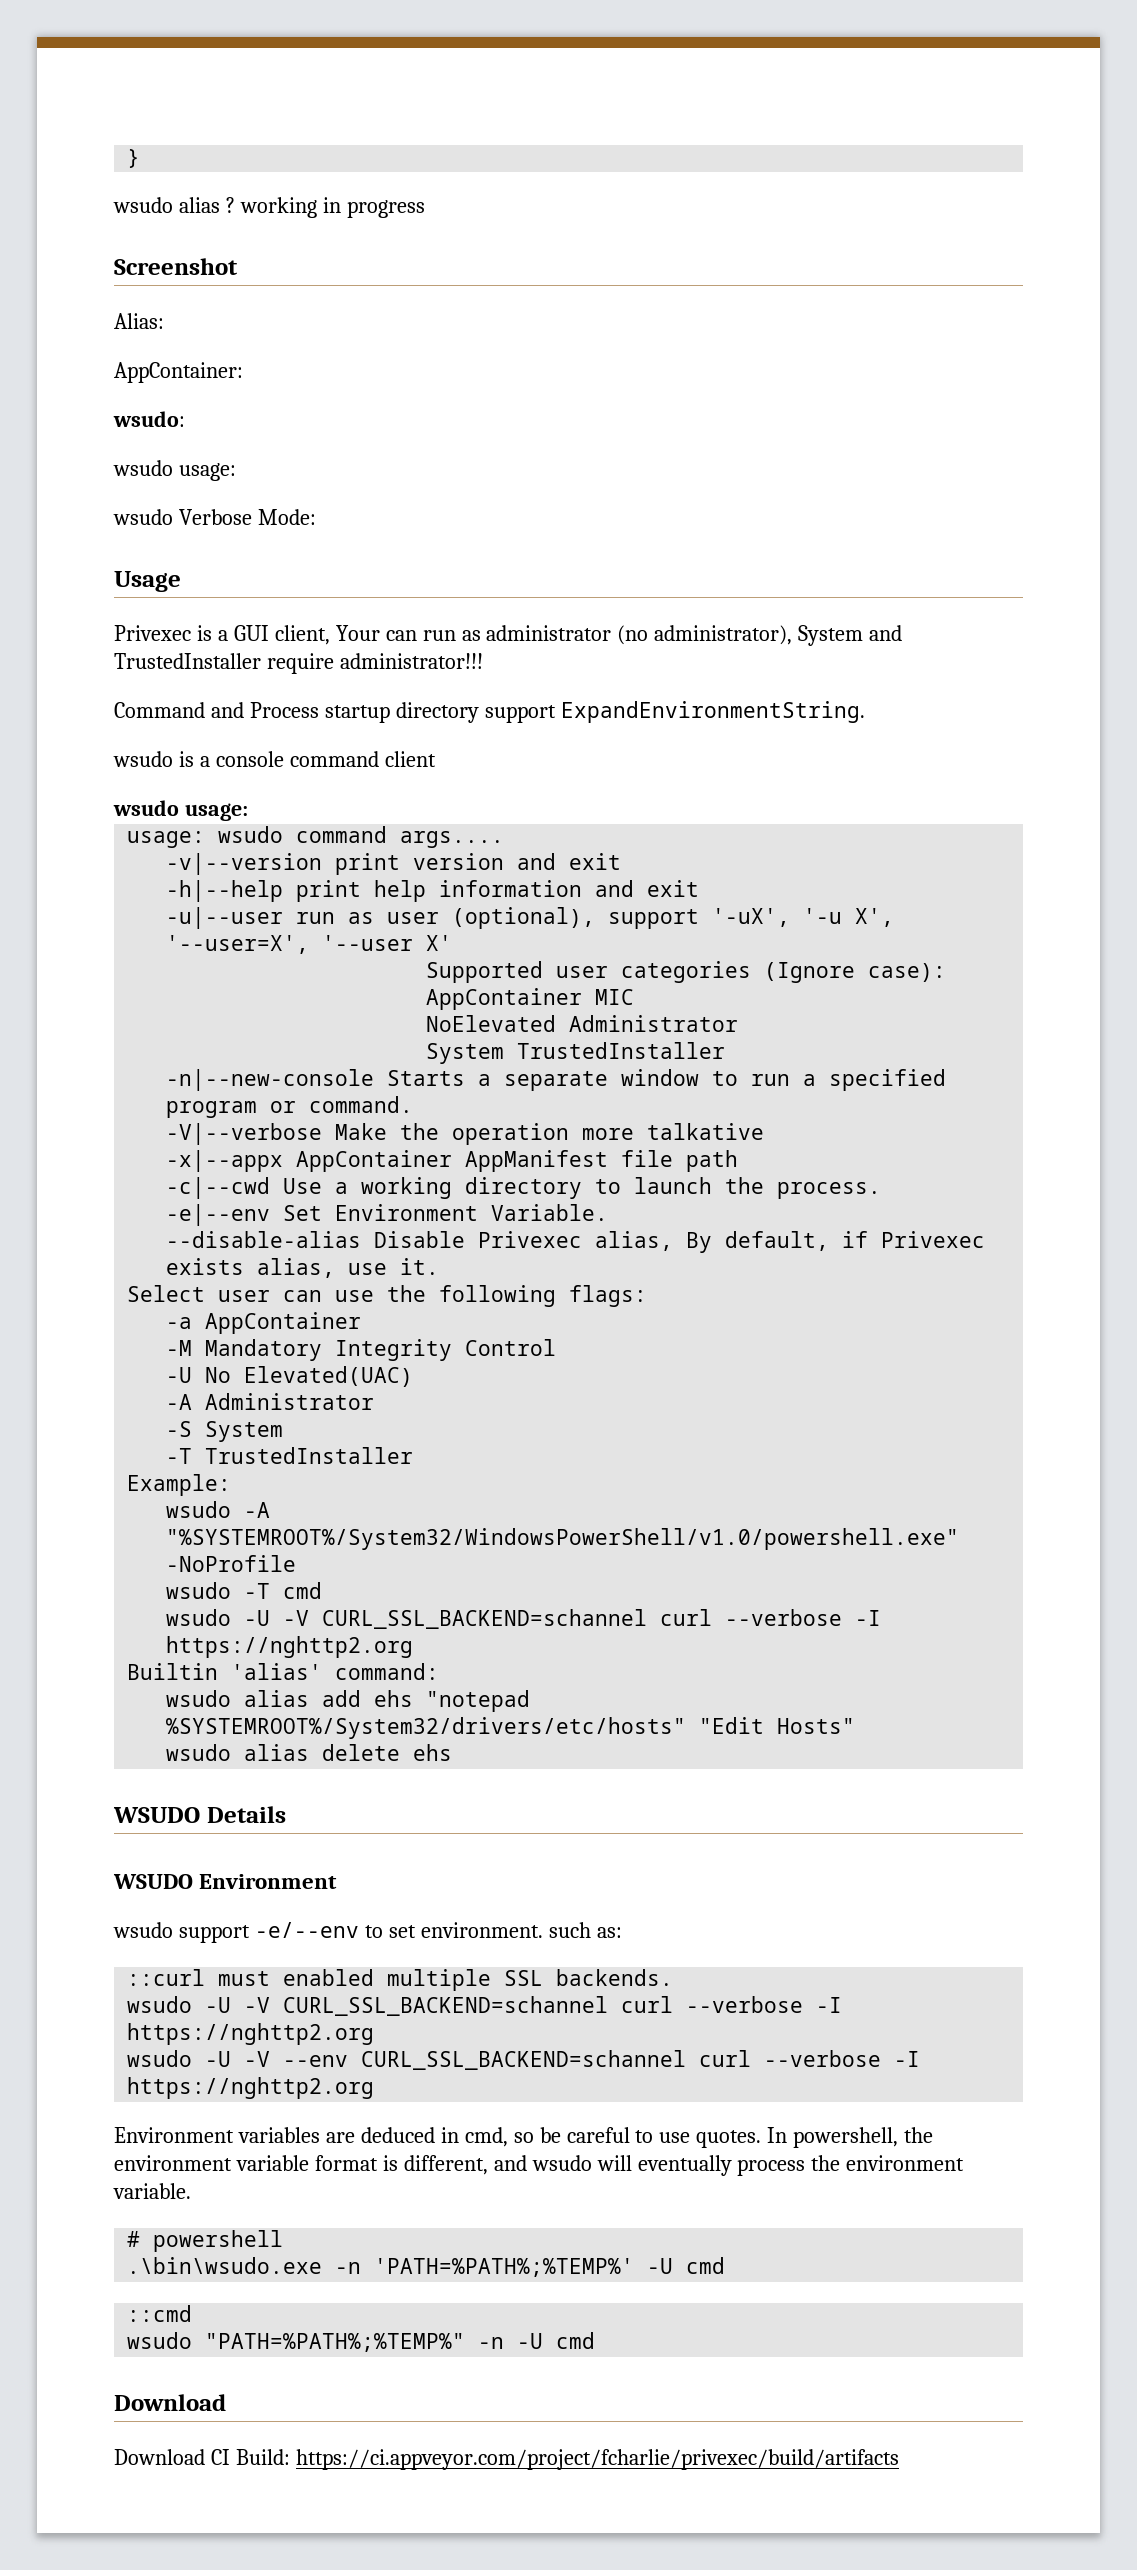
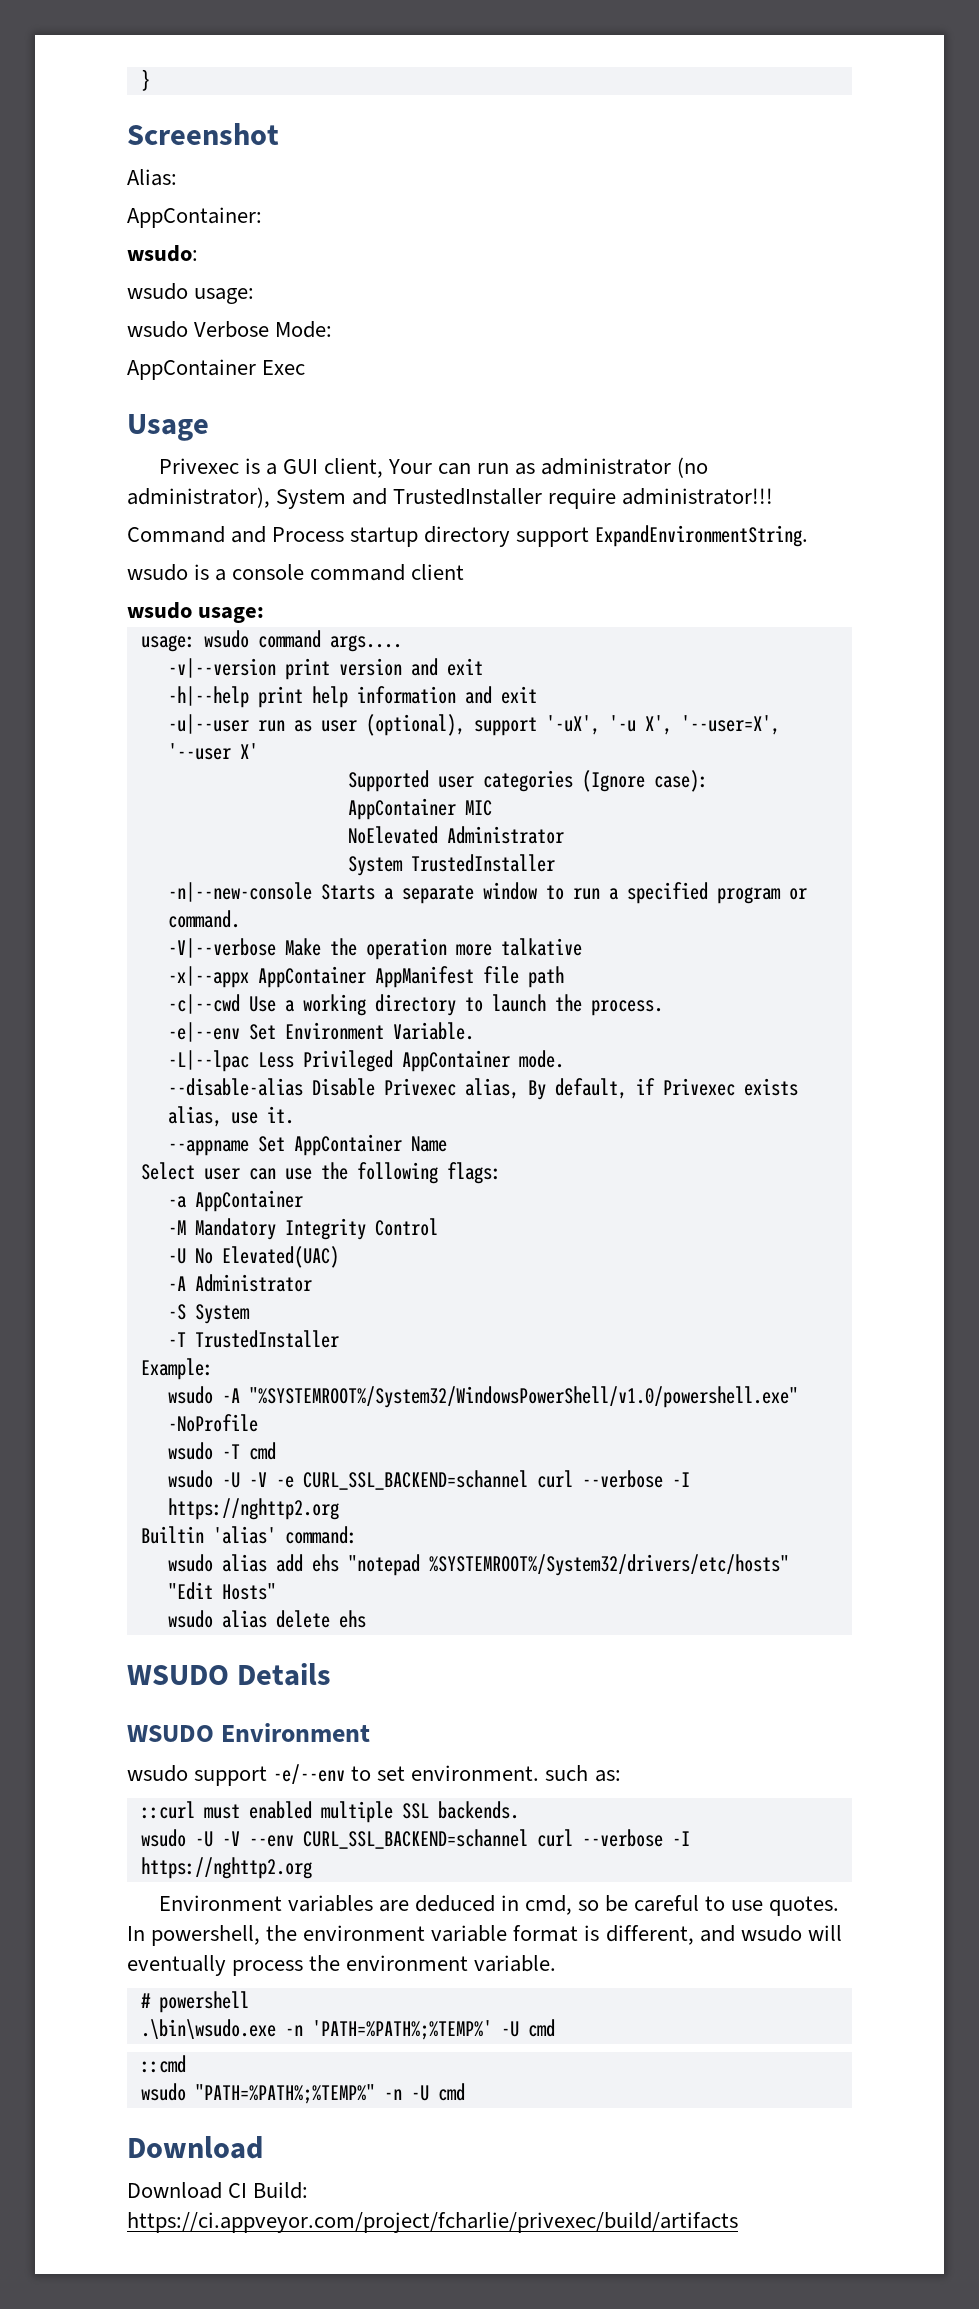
[113,197,425,218] // wsudo alias ? working in progress -> (150, 80) none
(316, 517) none -> [127,359,306,380] // AppContainer Exec
(609, 1212) none -> [167,1050,564,1072] // -L|--lpac Less Privileged AppContainer mode.
(440, 1266) none -> [167,1134,447,1156] // --appname Set AppContainer Name
(310, 1618) none -> [275,1476,294,1488] -e
[127,1996,843,2016] [127,2023,375,2045] // wsudo -U -V CURL_SSL_BACKEND=schannel curl --verbose -I https://nghttp2.org -> (519, 1810) none

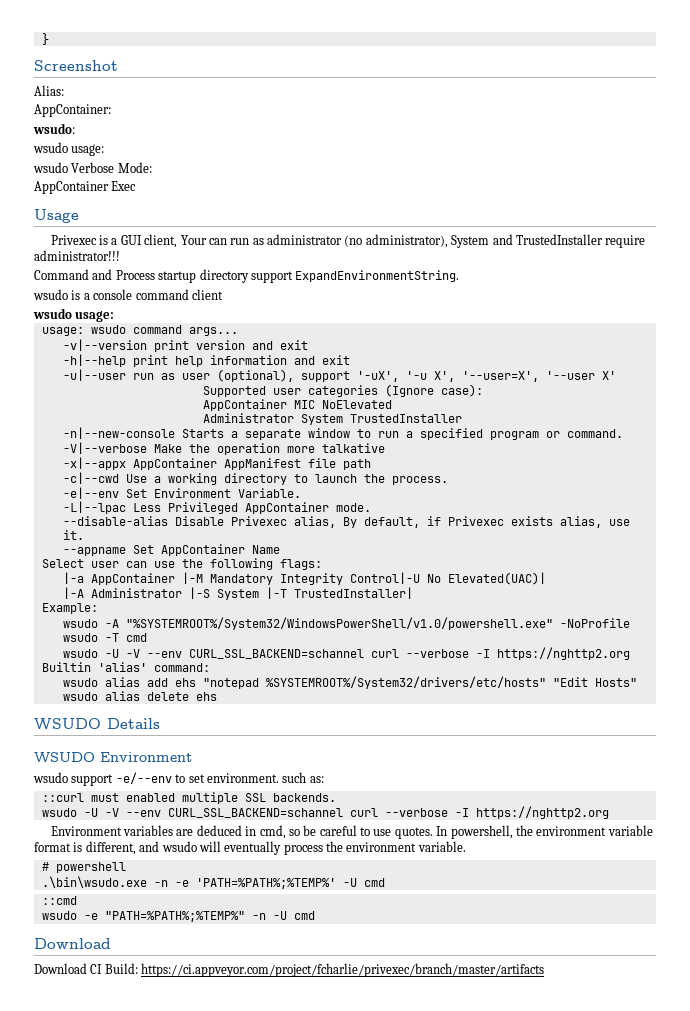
[329,635,402,652] args.... -> [188,327,238,336] args...
[347,826,564,844] // NoElevated Administrator // -> [321,400,392,409] [202,413,294,423] NoElevated // Administrator
[167,1190,303,1212] [167,1220,186,1235] -a AppContainer // -M -> [62,572,203,585] |-a AppContainer |-M
[374,1218,438,1236] [167,1246,339,1268] [167,1274,312,1292] [167,1304,250,1324] [167,1330,339,1348] Control // -U No Elevated(UAC) // -A Administrator // -S System // -T TrustedInstaller -> [349,572,546,585] [62,587,413,600] Control|-U No Elevated(UAC)| // |-A Administrator |-S System |-T TrustedInstaller|
[275,1476,294,1488] -e -> [146,651,182,658] --env
(303, 2030) none -> [174,880,189,887] -e
(186, 2092) none -> [83,913,98,920] -e
[127,2212,738,2233] https://ci.appveyor.com/project/fcharlie/privexec/build/artifacts -> [141,963,545,977] https://ci.appveyor.com/project/fcharlie/privexec/branch/master/artifacts

